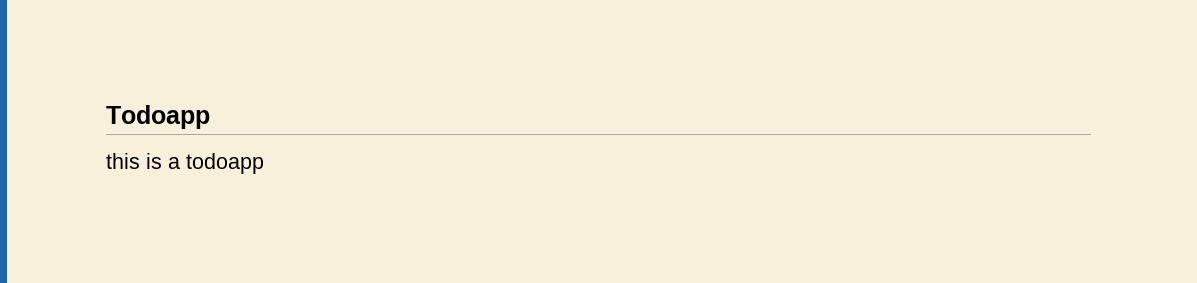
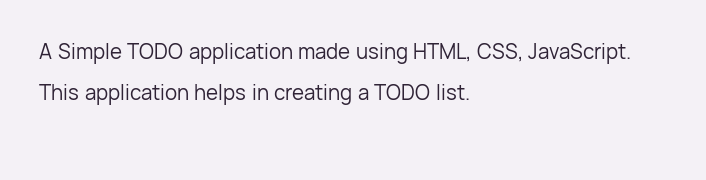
[106,105,210,129] [106,153,264,174] Todoapp // this is a todoapp -> [39,43,632,64] [39,84,470,105] A Simple TODO application made using HTML, CSS, JavaScript. // This application helps in creating a TODO list.

